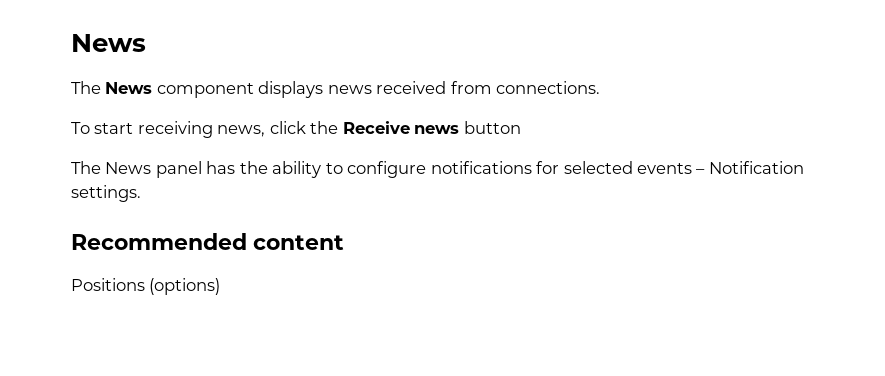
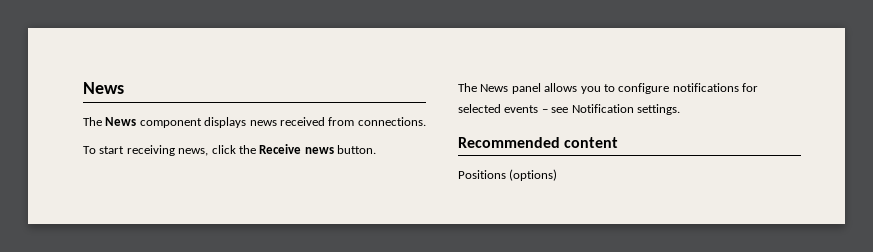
[463,121,521,134] button -> [337,145,376,154] button.
[206,161,322,178] has the ability -> [544,83,601,94] allows you
(706, 171) none -> [551,107,569,113] see

